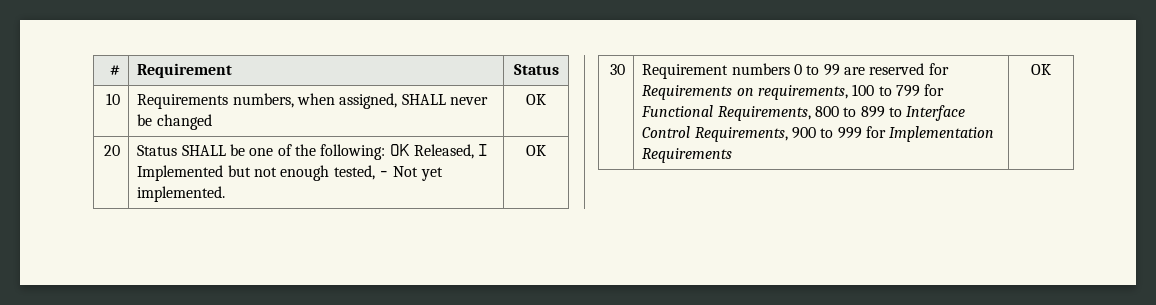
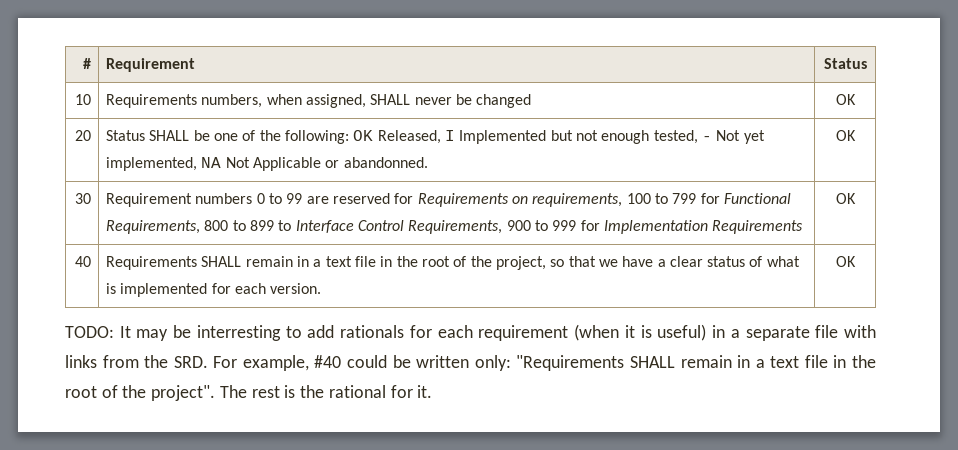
[137,186,226,202] implemented. -> [106,157,428,171] implemented, NA Not Applicable or abandonned.
(1051, 69) none -> [74,256,91,267] [106,256,800,270] [106,283,322,297] [835,256,856,267] [65,324,876,341] [65,355,876,371] [65,385,433,401] // 40 | Requirements SHALL remain in a text file in the root of the project, so that we have a clear status of what is implemented for each version. | OK // TODO: It may be interresting to add rationals for each requirement (when it is useful) in a separate file with links from the SRD. For example, #40 could be written only: "Requirements SHALL remain in a text file in the root of the project". The rest is the rational for it.

